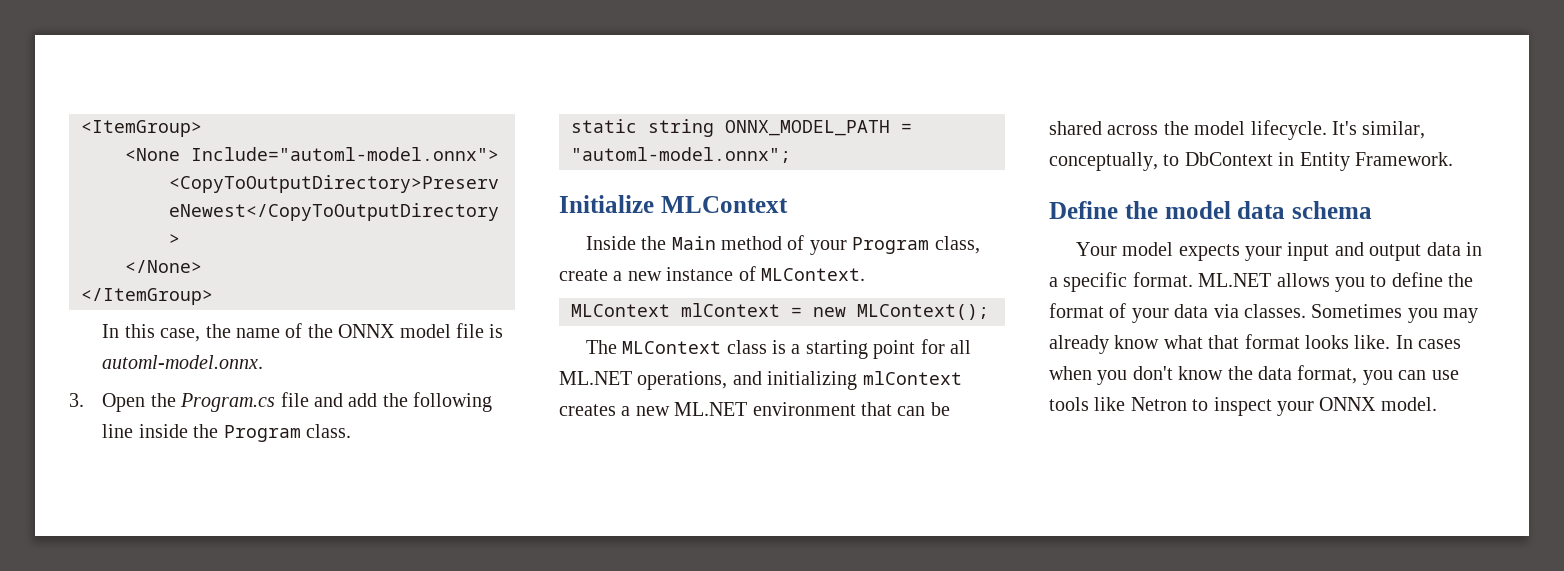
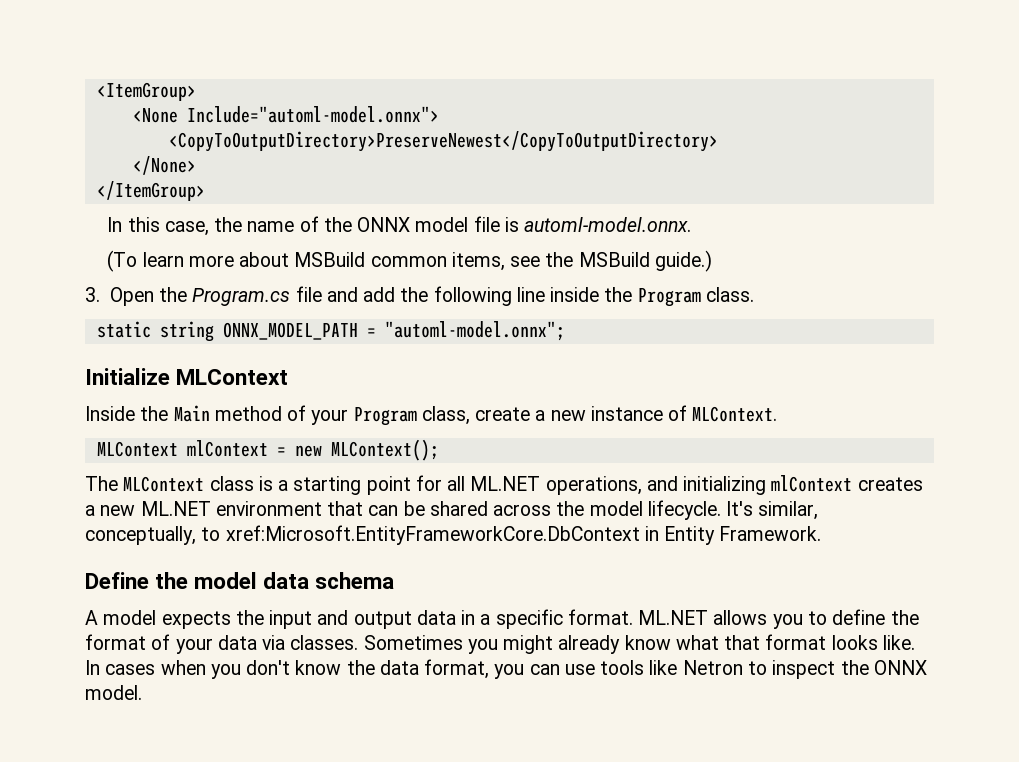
(264, 362) none -> [107,250,712,272] // (To learn more about MSBuild common items, see the MSBuild guide.)
[1184,152,1273,166] DbContext -> [225,525,640,545] xref:Microsoft.EntityFrameworkCore.DbContext
[1075,242,1117,256] Your -> [85,610,98,625] A
[1245,246,1283,261] your -> [235,610,264,625] the
[1443,308,1479,323] may -> [503,635,554,654] might
[1277,401,1314,416] your -> [840,660,869,675] the

